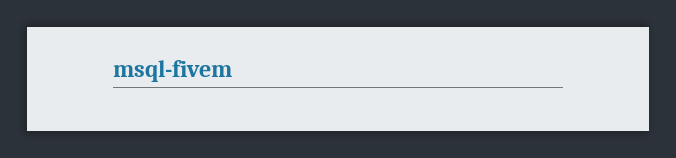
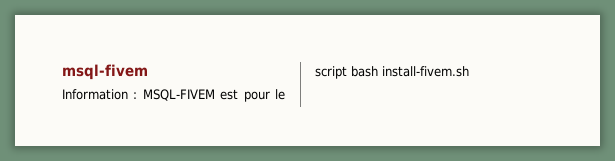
(232, 71) none -> [62,89,285,102] [315,66,469,79] // Information : MSQL-FIVEM est pour le script bash install-fivem.sh

